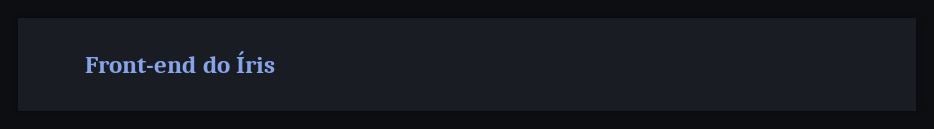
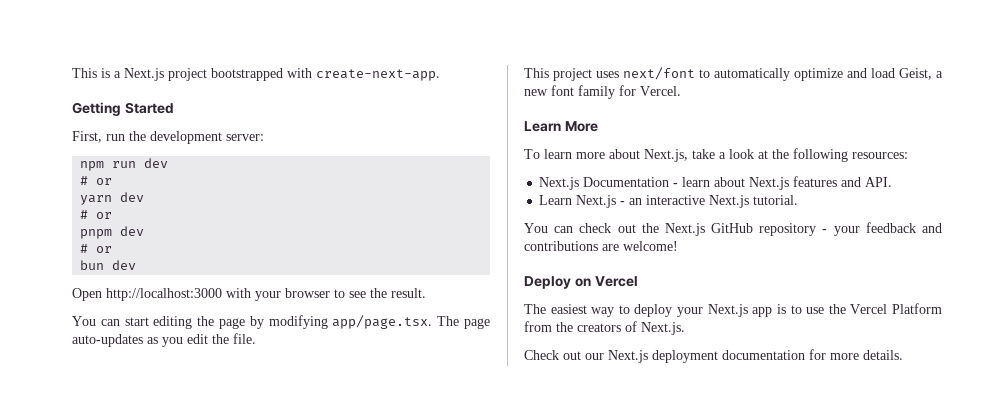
[85,51,276,73] Front-end do Íris -> [72,68,440,81] [72,102,174,116] [72,131,264,144] [80,158,169,171] [80,176,113,185] [80,192,145,205] [80,210,113,219] [80,226,145,239] [80,244,113,253] [80,260,137,270] [72,288,426,301] [72,315,491,329] [72,333,256,347] [524,67,943,81] [524,85,681,99] [524,121,598,132] [524,148,908,162] [539,176,893,190] [539,195,799,208] [524,222,942,236] [524,241,678,251] [524,276,638,289] [524,303,943,317] [524,321,685,335] [524,349,903,363] This is a Next.js project bootstrapped with create-next-app. // Getting Started // First, run the development server: // npm run dev // # or // yarn dev // # or // pnpm dev // # or // bun dev // Open http://localhost:3000 with your browser to see the result. // You can start editing the page by modifying app/page.tsx. The page auto-updates as you edit the file. // This project uses next/font to automatically optimize and load Geist, a new font family for Vercel. // Learn More // To learn more about Next.js, take a look at the following resources: // Next.js Documentation - learn about Next.js features and API. // Learn Next.js - an interactive Next.js tutorial. // You can check out the Next.js GitHub repository - your feedback and contributions are welcome! // Deploy on Vercel // The easiest way to deploy your Next.js app is to use the Vercel Platform from the creators of Next.js. // Check out our Next.js deployment documentation for more details.

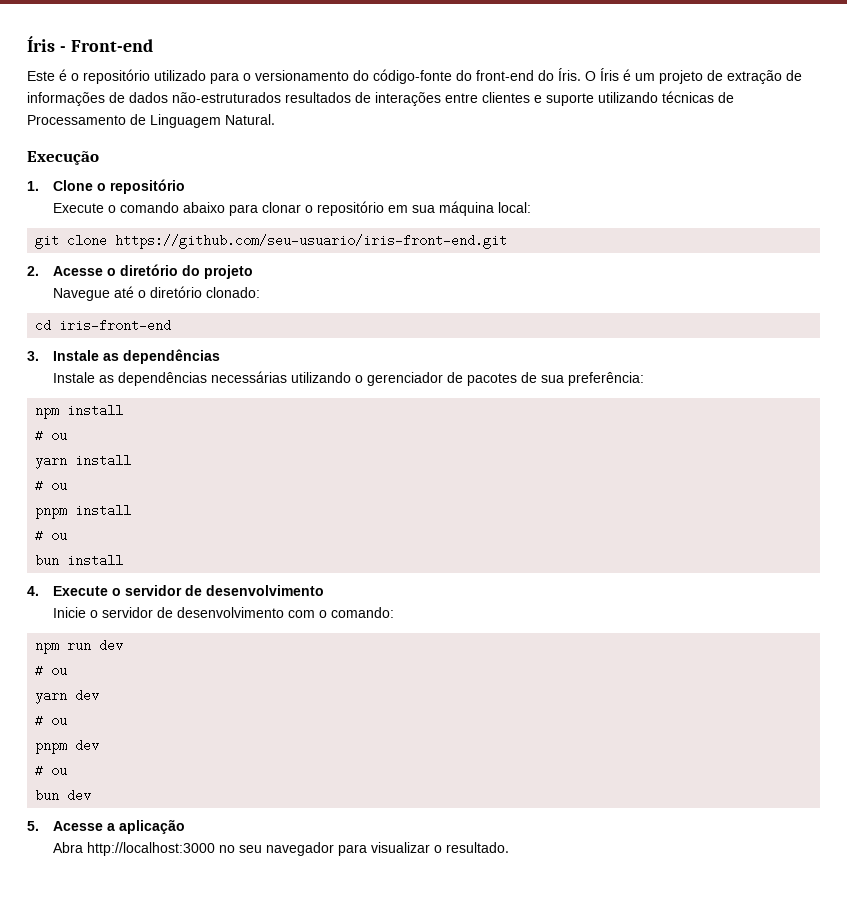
[72,68,440,81] [72,102,174,116] [72,131,264,144] This is a Next.js project bootstrapped with create-next-app. // Getting Started // First, run the development server: -> [27,36,153,52] [27,68,802,84] [27,91,734,106] [27,114,275,128] [27,151,99,165] [27,179,186,194] [53,201,532,216] [35,234,508,249] [27,264,254,279] [53,286,261,301] [35,319,172,332] [27,349,221,364] [53,371,645,386] [35,404,124,419] [35,429,68,442] [35,454,132,469] [35,479,68,492] [35,504,132,519] [35,529,68,542] [35,554,124,567] [27,585,325,596] [53,607,395,618] Íris - Front-end // Este é o repositório utilizado para o versionamento do código-fonte do front-end do Íris. O Íris é um projeto de extração de informações de dados não-estruturados resultados de interações entre clientes e suporte utilizando técnicas de Processamento de Linguagem Natural. // Execução // 1. Clone o repositório // Execute o comando abaixo para clonar o repositório em sua máquina local: // git clone https://github.com/seu-usuario/iris-front-end.git // 2. Acesse o diretório do projeto // Navegue até o diretório clonado: // cd iris-front-end // 3. Instale as dependências // Instale as dependências necessárias utilizando o gerenciador de pacotes de sua preferência: // npm install // # ou // yarn install // # ou // pnpm install // # ou // bun install // 4. Execute o servidor de desenvolvimento // Inicie o servidor de desenvolvimento com o comando:
[96,178,113,185] or -> [51,668,68,675] ou
[96,212,113,219] or -> [51,718,68,725] ou
[96,246,113,253] or -> [51,768,68,775] ou
[72,288,426,301] [72,315,491,329] [72,333,256,347] [524,67,943,81] [524,85,681,99] [524,121,598,132] [524,148,908,162] [539,176,893,190] [539,195,799,208] [524,222,942,236] [524,241,678,251] [524,276,638,289] [524,303,943,317] [524,321,685,335] [524,349,903,363] Open http://localhost:3000 with your browser to see the result. // You can start editing the page by modifying app/page.tsx. The page auto-updates as you edit the file. // This project uses next/font to automatically optimize and load Geist, a new font family for Vercel. // Learn More // To learn more about Next.js, take a look at the following resources: // Next.js Documentation - learn about Next.js features and API. // Learn Next.js - an interactive Next.js tutorial. // You can check out the Next.js GitHub repository - your feedback and contributions are welcome! // Deploy on Vercel // The easiest way to deploy your Next.js app is to use the Vercel Platform from the creators of Next.js. // Check out our Next.js deployment documentation for more details. -> [27,819,186,834] [53,842,510,856] 5. Acesse a aplicação // Abra http://localhost:3000 no seu navegador para visualizar o resultado.

